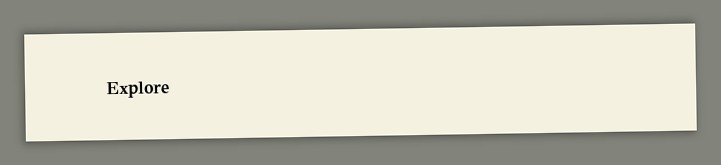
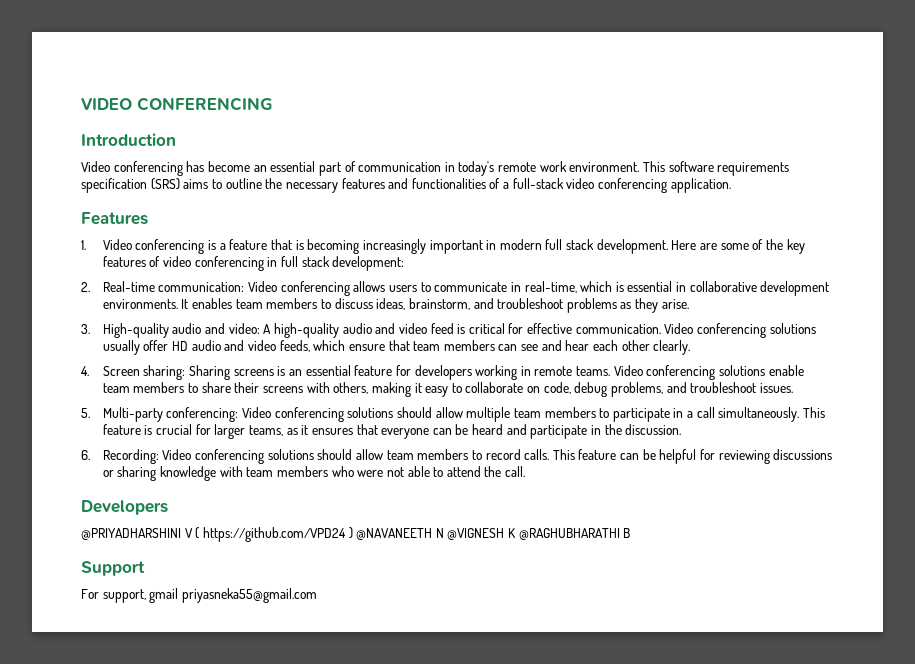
[105,81,170,99] Explore -> [81,97,273,111] [81,133,176,146] [81,161,790,176] [81,178,731,193] [81,212,148,225] [81,239,805,254] [102,256,405,271] [81,281,830,296] [102,298,689,313] [81,323,816,338] [102,340,691,355] [81,365,804,380] [102,382,793,397] [81,407,826,422] [102,424,682,439] [81,449,833,464] [102,466,526,481] [81,500,168,515] [81,527,631,542] [81,561,145,576] [81,588,317,603] VIDEO CONFERENCING // Introduction // Video conferencing has become an essential part of communication in today's remote work environment. This software requirements specification (SRS) aims to outline the necessary features and functionalities of a full-stack video conferencing application. // Features // 1. Video conferencing is a feature that is becoming increasingly important in modern full stack development. Here are some of the key features of video conferencing in full stack development: // 2. Real-time communication: Video conferencing allows users to communicate in real-time, which is essential in collaborative development environments. It enables team members to discuss ideas, brainstorm, and troubleshoot problems as they arise. // 3. High-quality audio and video: A high-quality audio and video feed is critical for effective communication. Video conferencing solutions usually offer HD audio and video feeds, which ensure that team members can see and hear each other clearly. // 4. Screen sharing: Sharing screens is an essential feature for developers working in remote teams. Video conferencing solutions enable team members to share their screens with others, making it easy to collaborate on code, debug problems, and troubleshoot issues. // 5. Multi-party conferencing: Video conferencing solutions should allow multiple team members to participate in a call simultaneously. This feature is crucial for larger teams, as it ensures that everyone can be heard and participate in the discussion. // 6. Recording: Video conferencing solutions should allow team members to record calls. This feature can be helpful for reviewing discussions or sharing knowledge with team members who were not able to attend the call. // Developers // @PRIYADHARSHINI V ( https://github.com/VPD24 ) @NAVANEETH N @VIGNESH K @RAGHUBHARATHI B // Support // For support, gmail priyasneka55@gmail.com

